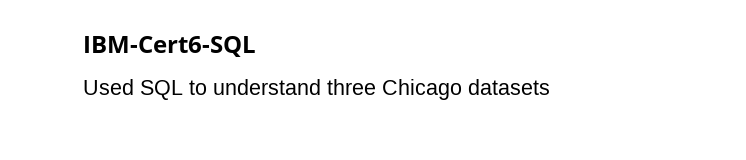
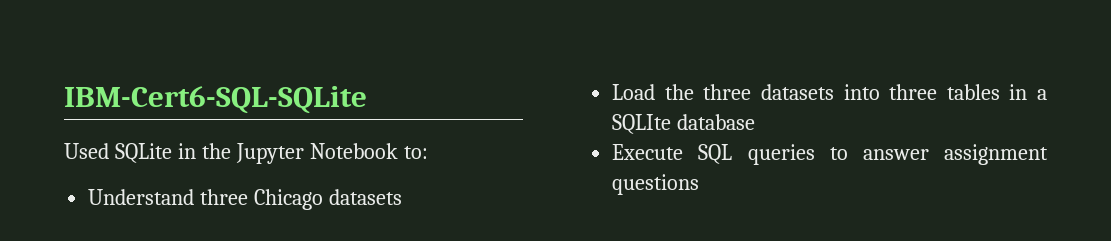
[83,36,256,57] IBM-Cert6-SQL -> [64,86,367,114] IBM-Cert6-SQL-SQLite
[140,79,550,100] SQL to understand three Chicago datasets -> [114,143,428,164] [88,189,403,210] [612,84,1047,100] [612,114,756,134] [612,144,1048,165] [612,174,700,195] SQLite in the Jupyter Notebook to: // Understand three Chicago datasets // Load the three datasets into three tables in a SQLIte database // Execute SQL queries to answer assignment questions

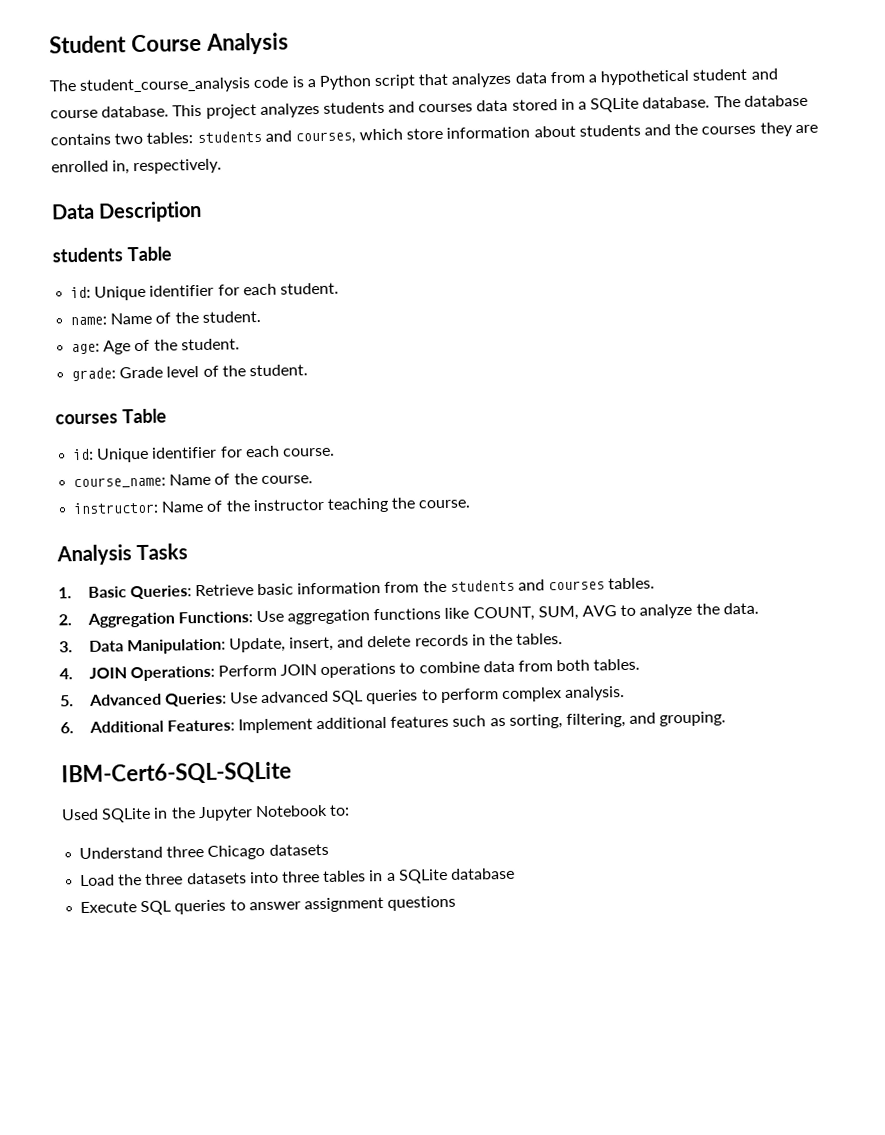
(64, 100) none -> [49,32,289,55] [49,68,778,94] [50,94,808,119] [50,122,818,146] [51,158,223,175] [51,200,203,223] [52,246,172,263] [70,282,339,301] [70,310,261,326] [71,338,240,355] [71,364,308,382] [55,408,167,425] [72,445,335,463] [73,473,313,489] [73,497,472,515] [56,543,189,566] [58,577,656,600] [58,602,759,628] [59,633,564,655] [59,658,641,682] [60,685,626,707] [60,711,727,734] Student Course Analysis // The student_course_analysis code is a Python script that analyzes data from a hypothetical student and course database. This project analyzes students and courses data stored in a SQLite database. The database contains two tables: students and courses, which store information about students and the courses they are enrolled in, respectively. // Data Description // students Table // id: Unique identifier for each student. // name: Name of the student. // age: Age of the student. // grade: Grade level of the student. // courses Table // id: Unique identifier for each course. // course_name: Name of the course. // instructor: Name of the instructor teaching the course. // Analysis Tasks // 1. Basic Queries: Retrieve basic information from the students and courses tables. // 2. Aggregation Functions: Use aggregation functions like COUNT, SUM, AVG to analyze the data. // 3. Data Manipulation: Update, insert, and delete records in the tables. // 4. JOIN Operations: Perform JOIN operations to combine data from both tables. // 5. Advanced Queries: Use advanced SQL queries to perform complex analysis. // 6. Additional Features: Implement additional features such as sorting, filtering, and grouping. //
[612,114,672,134] SQLIte -> [398,868,448,884] SQLite

